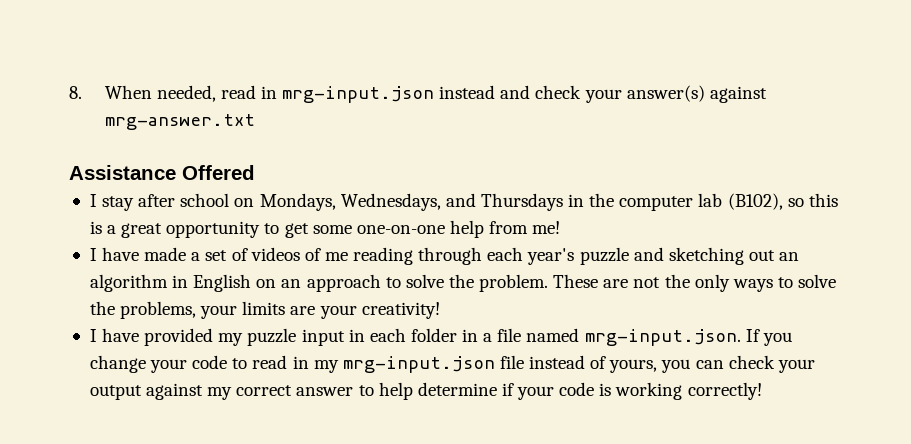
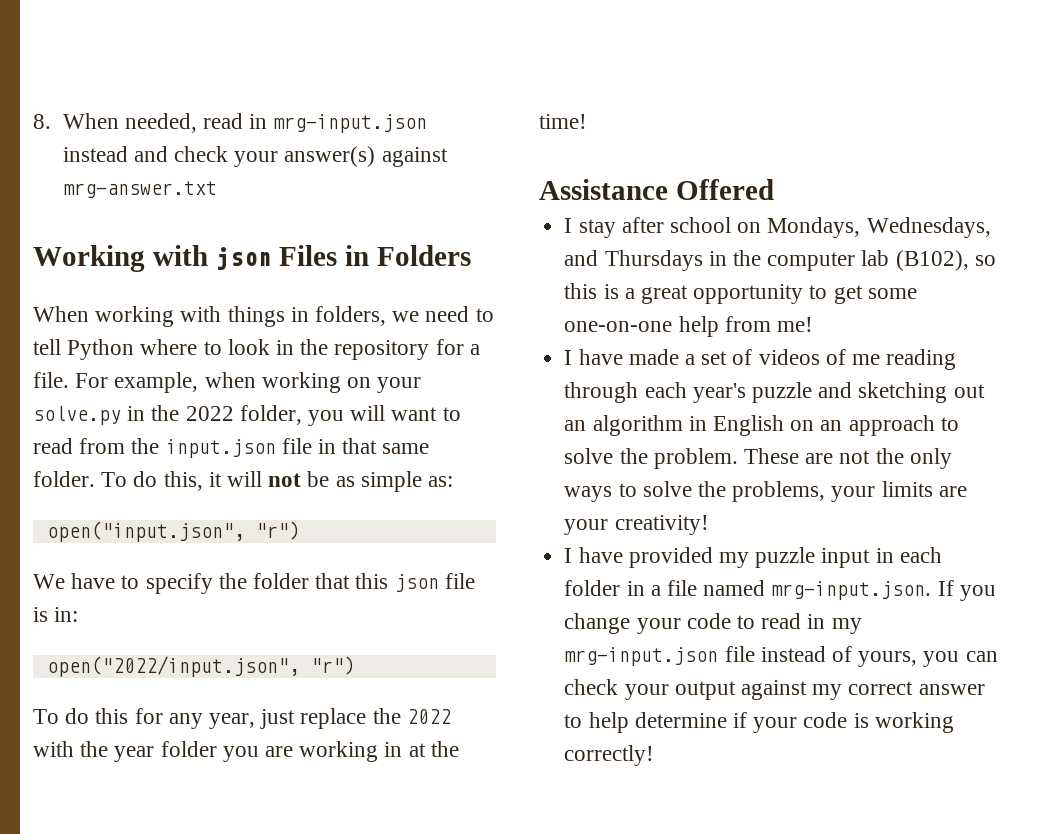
(255, 122) none -> [33,245,472,272] [33,306,494,327] [33,339,480,360] [33,372,422,393] [33,405,461,426] [33,438,430,458] [33,471,454,492] [46,521,300,542] [33,573,475,594] [33,607,79,622] [46,656,355,677] [33,708,451,729] [33,741,459,762] [539,114,587,129] // Working with json Files in Folders // When working with things in folders, we need to tell Python where to look in the repository for a file. For example, when working on your solve.py in the 2022 folder, you will want to read from the input.json file in that same folder. To do this, it will not be as simple as: // open("input.json", "r") // We have to specify the folder that this json file is in: // open("2022/input.json", "r") // To do this for any year, just replace the 2022 with the year folder you are working in at the time!

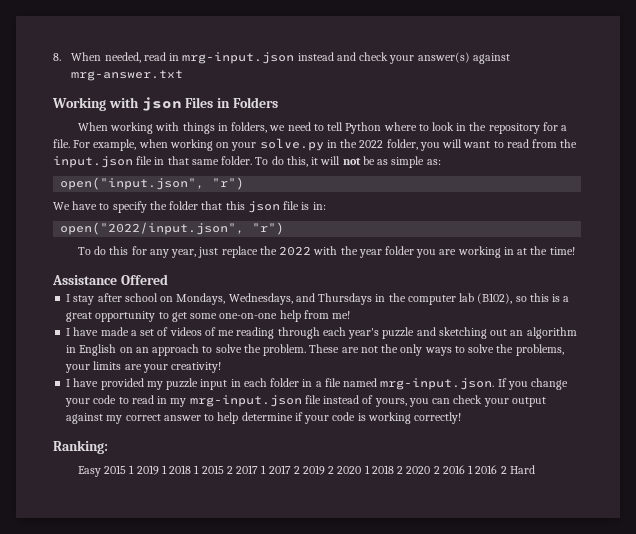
(655, 755) none -> [53,440,108,454] [77,465,535,477] // Ranking: // Easy 2015 1 2019 1 2018 1 2015 2 2017 1 2017 2 2019 2 2020 1 2018 2 2020 2 2016 1 2016 2 Hard

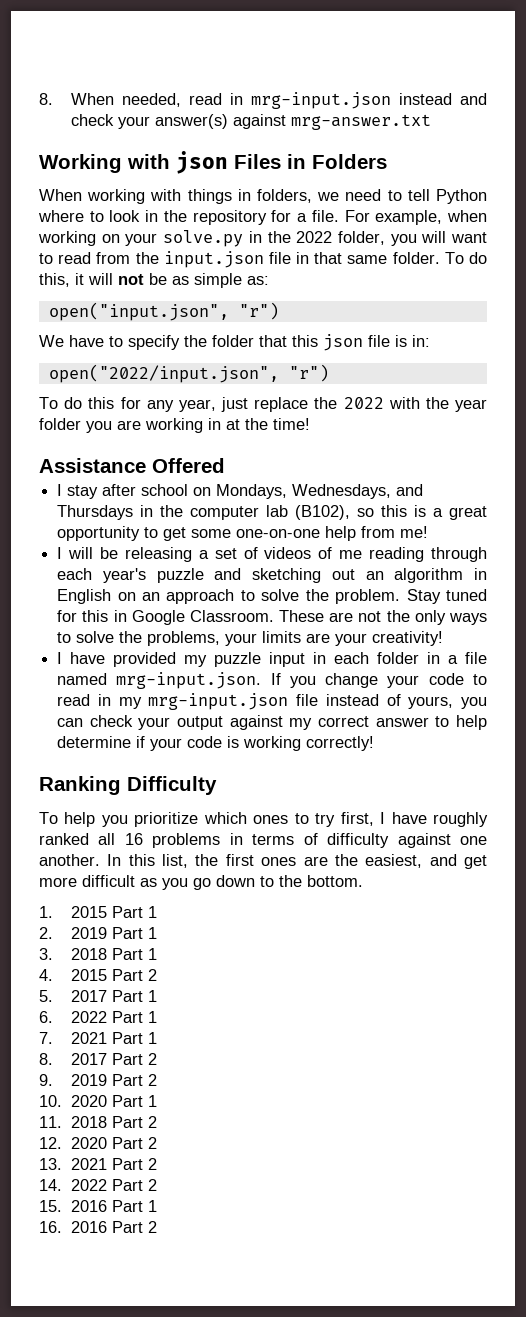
[73,327,129,336] have made -> [68,547,192,562] will be releasing
(307, 350) none -> [406,589,488,604] [57,610,274,625] Stay tuned for this in Google Classroom.
[53,440,108,454] [77,465,535,477] Ranking: // Easy 2015 1 2019 1 2018 1 2015 2 2017 1 2017 2 2019 2 2020 1 2018 2 2020 2 2016 1 2016 2 Hard -> [39,776,217,795] [39,812,488,827] [39,833,488,848] [39,854,488,869] [39,875,363,890] [39,906,157,918] [39,927,157,939] [39,948,157,960] [39,969,157,981] [39,990,157,1002] [39,1011,157,1023] [39,1032,157,1044] [39,1053,157,1065] [39,1074,157,1086] [39,1095,157,1107] [39,1116,157,1128] [39,1137,157,1149] [39,1158,157,1170] [39,1179,157,1191] [39,1200,157,1212] [39,1221,157,1233] Ranking Difficulty // To help you prioritize which ones to try first, I have roughly ranked all 16 problems in terms of difficulty against one another. In this list, the first ones are the easiest, and get more difficult as you go down to the bottom. // 1. 2015 Part 1 // 2. 2019 Part 1 // 3. 2018 Part 1 // 4. 2015 Part 2 // 5. 2017 Part 1 // 6. 2022 Part 1 // 7. 2021 Part 1 // 8. 2017 Part 2 // 9. 2019 Part 2 // 10. 2020 Part 1 // 11. 2018 Part 2 // 12. 2020 Part 2 // 13. 2021 Part 2 // 14. 2022 Part 2 // 15. 2016 Part 1 // 16. 2016 Part 2

